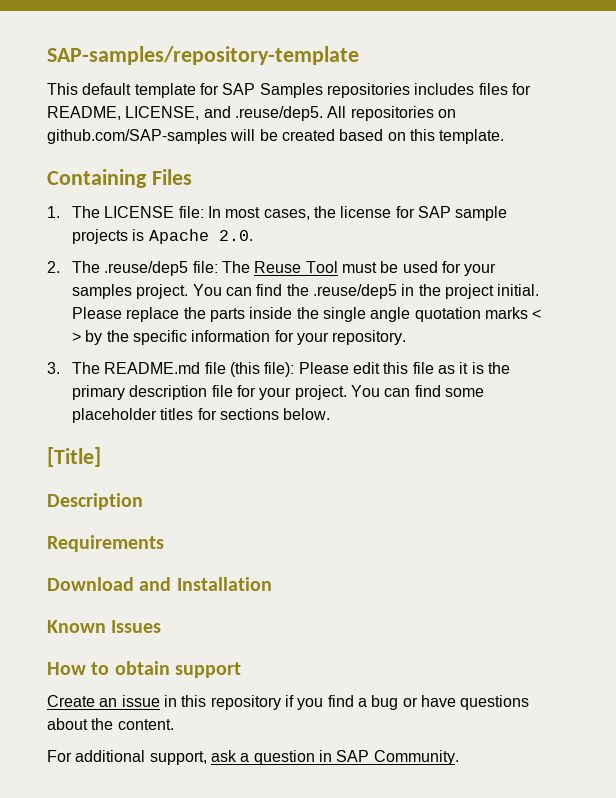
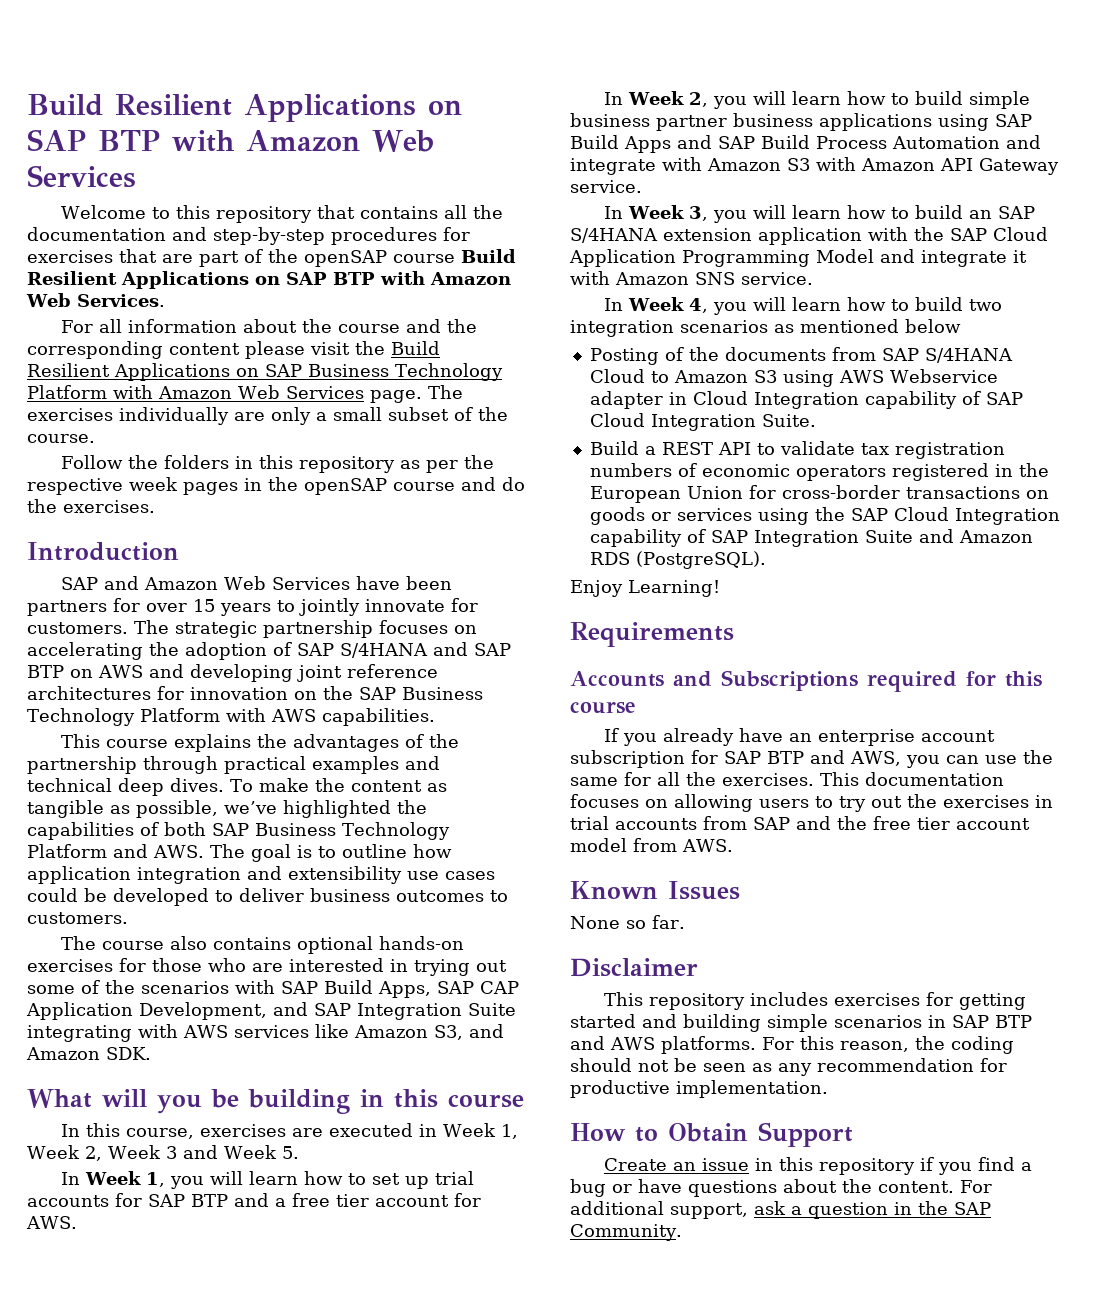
[47,46,359,65] [47,83,531,98] [47,106,456,121] [47,129,505,144] [47,169,192,188] [47,206,508,221] [72,229,253,244] [47,261,497,276] [72,284,540,299] [72,307,542,322] [72,330,407,345] [47,362,510,377] [72,385,484,400] [72,408,331,423] [47,447,101,467] [47,493,143,510] [47,535,164,552] [47,577,272,591] [47,620,162,633] SAP-samples/repository-template // This default template for SAP Samples repositories includes files for README, LICENSE, and .reuse/dep5. All repositories on github.com/SAP-samples will be created based on this template. // Containing Files // 1. The LICENSE file: In most cases, the license for SAP sample projects is Apache 2.0. // 2. The .reuse/dep5 file: The Reuse Tool must be used for your samples project. You can find the .reuse/dep5 in the project initial. Please replace the parts inside the single angle quotation marks < > by the specific information for your repository. // 3. The README.md file (this file): Please edit this file as it is the primary description file for your project. You can find some placeholder titles for sections below. // [Title] // Description // Requirements // Download and Installation // Known Issues -> [27,94,462,122] [27,129,434,152] [27,165,136,188] [60,205,503,223] [27,227,470,245] [27,249,516,267] [27,271,511,289] [26,293,165,307] [60,319,477,333] [27,341,440,359] [27,363,503,381] [27,385,463,403] [27,407,508,425] [27,434,95,443] [60,455,494,473] [27,477,525,495] [27,499,155,513] [27,542,179,561] [60,576,452,590] [27,598,478,616] [27,620,477,638] [27,642,511,660] [27,664,438,682] [27,686,483,700] [27,708,435,726] [60,734,459,752] [27,756,440,774] [27,778,447,796] [27,800,427,818] [27,822,450,840] [27,844,452,862] [27,866,495,884] [27,888,508,906] [27,912,128,924] [60,936,464,954] [27,958,507,976] [27,980,519,998] [26,1002,516,1020] [27,1024,504,1042] [26,1047,151,1060] [27,1089,524,1114] [60,1123,518,1139] [27,1145,299,1161] [60,1171,474,1189] [27,1193,481,1207] [26,1216,77,1229] [603,91,1030,109] [570,113,1032,131] [570,135,1041,153] [570,157,1059,175] [570,180,642,193] [603,205,1035,223] [570,227,1048,245] [569,249,1027,267] [570,271,813,285] [603,297,1002,315] [570,319,961,337] [589,347,1013,365] [589,369,998,387] [589,391,1023,409] [589,413,816,431] [589,441,1005,459] [589,463,1049,481] [589,485,1049,503] [589,507,1060,525] [589,529,1033,547] [589,551,766,569] [570,580,720,597] [570,622,734,647] [570,670,1042,692] [570,701,636,714] [603,728,995,746] [570,750,1053,768] [570,772,1004,786] [570,794,1053,812] [570,816,1030,830] [570,838,733,852] [570,881,740,900] [570,915,685,929] [570,958,698,977] [603,992,1026,1010] [570,1014,1032,1032] [570,1036,1014,1054] [570,1058,1007,1076] [570,1080,828,1098] Build Resilient Applications on SAP BTP with Amazon Web Services // Welcome to this repository that contains all the documentation and step-by-step procedures for exercises that are part of the openSAP course Build Resilient Applications on SAP BTP with Amazon Web Services. // For all information about the course and the corresponding content please visit the Build Resilient Applications on SAP Business Technology Platform with Amazon Web Services page. The exercises individually are only a small subset of the course. // Follow the folders in this repository as per the respective week pages in the openSAP course and do the exercises. // Introduction // SAP and Amazon Web Services have been partners for over 15 years to jointly innovate for customers. The strategic partnership focuses on accelerating the adoption of SAP S/4HANA and SAP BTP on AWS and developing joint reference architectures for innovation on the SAP Business Technology Platform with AWS capabilities. // This course explains the advantages of the partnership through practical examples and technical deep dives. To make the content as tangible as possible, we’ve highlighted the capabilities of both SAP Business Technology Platform and AWS. The goal is to outline how application integration and extensibility use cases could be developed to deliver business outcomes to customers. // The course also contains optional hands-on exercises for those who are interested in trying out some of the scenarios with SAP Build Apps, SAP CAP Application Development, and SAP Integration Suite integrating with AWS services like Amazon S3, and Amazon SDK. // What will you be building in this course // In this course, exercises are executed in Week 1, Week 2, Week 3 and Week 5. // In Week 1, you will learn how to set up trial accounts for SAP BTP and a free tier account for AWS. // In Week 2, you will learn how to build simple business partner business applications using SAP Build Apps and SAP Build Process Automation and integrate with Amazon S3 with Amazon API Gateway service. // In Week 3, you will learn how to build an SAP S/4HANA extension application with the SAP Cloud Application Programming Model and integrate it with Amazon SNS service. // In Week 4, you will learn how to build two integration scenarios as mentioned below // Posting of the documents from SAP S/4HANA Cloud to Amazon S3 using AWS Webservice adapter in Cloud Integration capability of SAP Cloud Integration Suite. // Build a REST API to validate tax registration numbers of economic operators registered in the European Union for cross-border transactions on goods or services using the SAP Cloud Integration capability of SAP Integration Suite and Amazon RDS (PostgreSQL). // Enjoy Learning! // Requirements // Accounts and Subscriptions required for this course // If you already have an enterprise account subscription for SAP BTP and AWS, you can use the same for all the exercises. This documentation focuses on allowing users to try out the exercises in trial accounts from SAP and the free tier account model from AWS. // Known Issues // None so far. // Disclaimer // This repository includes exercises for getting started and building simple scenarios in SAP BTP and AWS platforms. For this reason, the coding should not be seen as any recommendation for productive implementation.
[114,661,242,678] obtain support -> [668,1122,853,1147] Obtain Support
(174, 724) // -> (954, 1187) none
(332, 756) none -> [918,1201,948,1215] the

